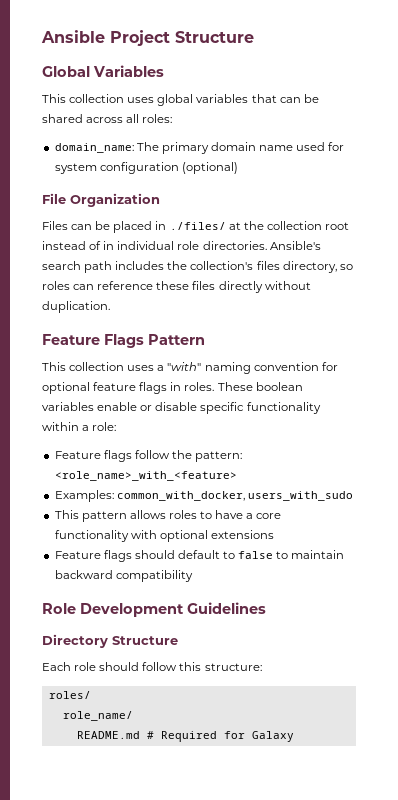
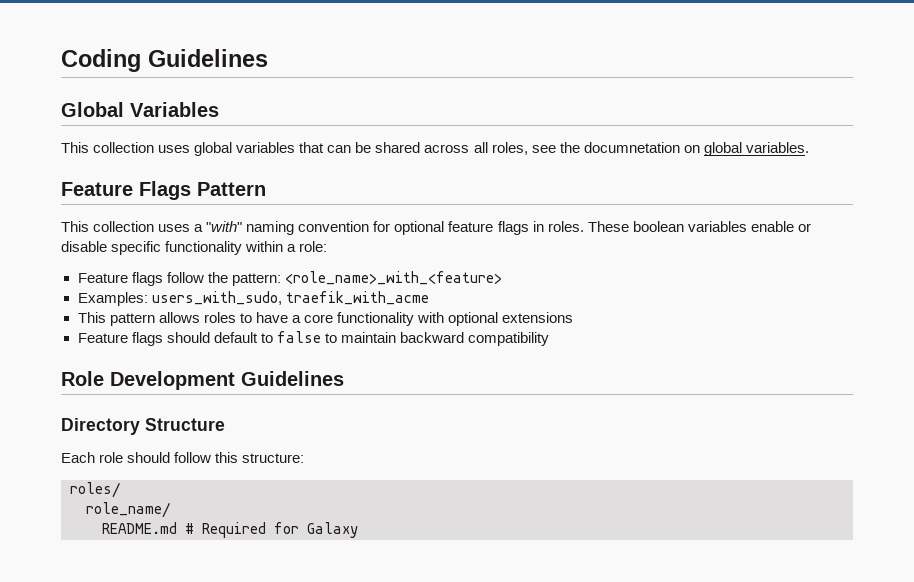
[41,30,254,46] Ansible Project Structure -> [61,49,268,72] Coding Guidelines
[142,114,173,123] [54,142,345,154] [54,162,238,174] [42,193,160,207] [42,221,349,233] [42,241,321,250] [42,261,353,273] [42,281,311,293] [42,301,110,313] roles: // domain_name: The primary domain name used for system configuration (optional) // File Organization // Files can be placed in ./files/ at the collection root instead of in individual role directories. Ansible's search path includes the collection's files directory, so roles can reference these files directly without duplication. -> [491,142,809,156] roles, see the documnetation on global variables.
[116,491,353,501] common_with_docker, users_with_sudo -> [151,291,429,305] users_with_sudo, traefik_with_acme

